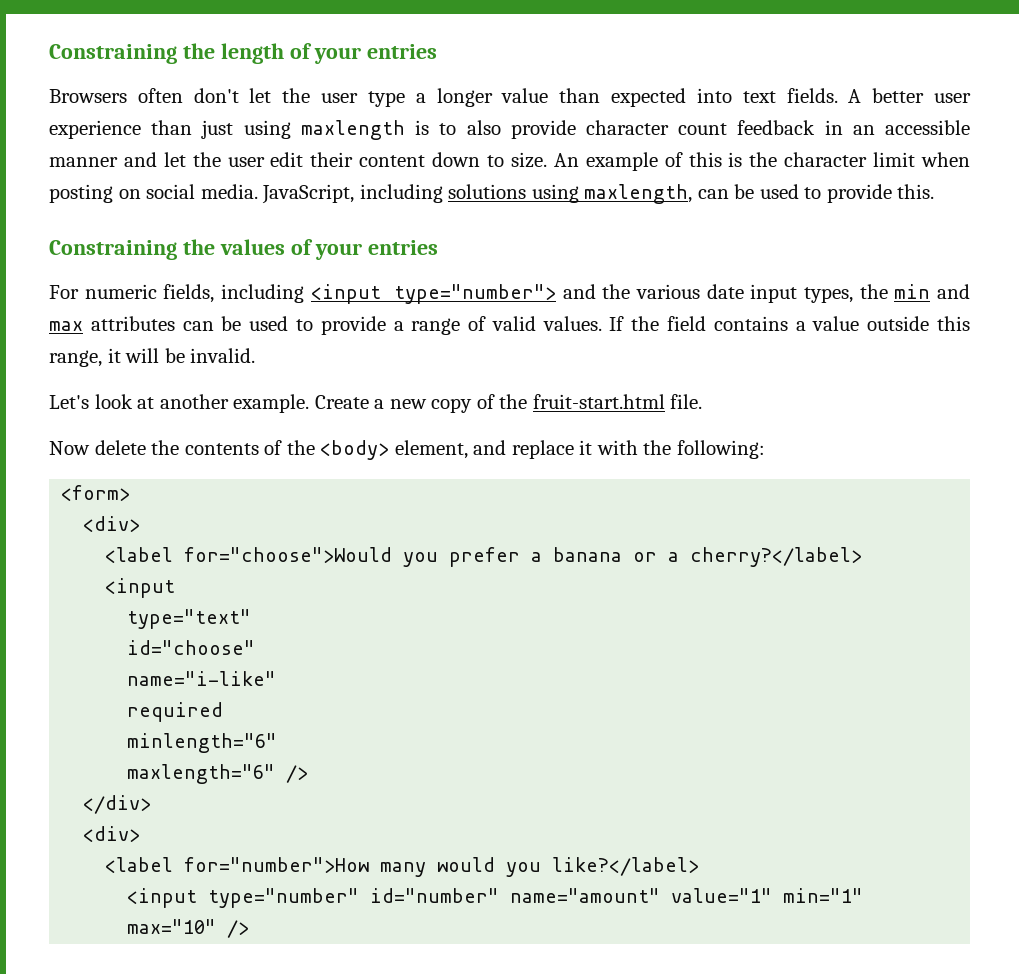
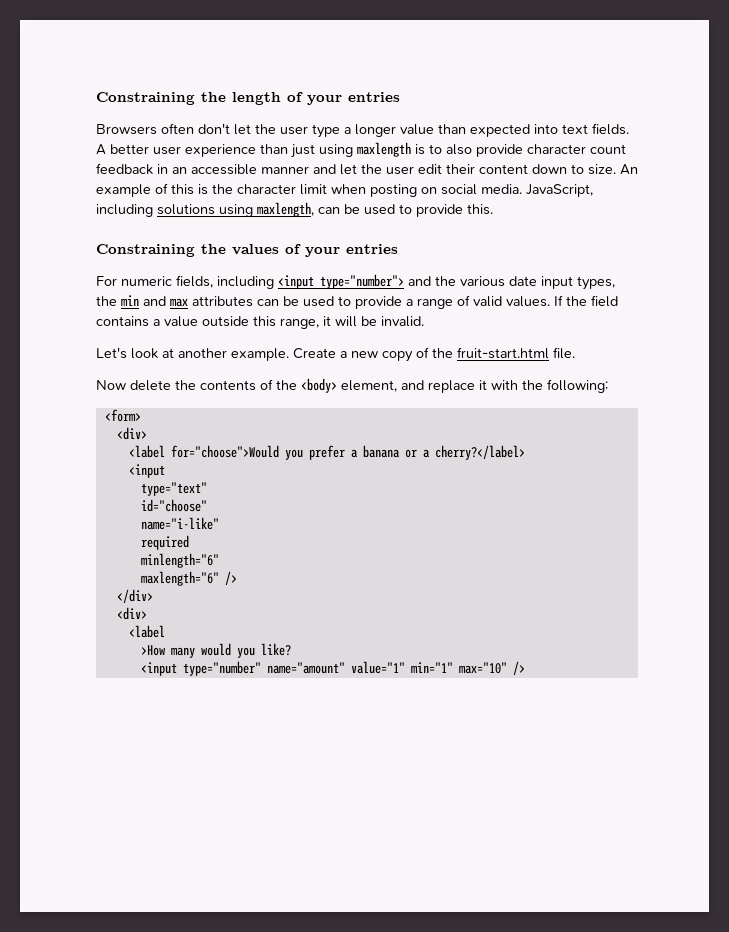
[184,857,370,873] for="number">How -> [140,645,165,656] // >How
[552,857,700,876] like?</label> -> [260,643,291,656] like?
[370,888,500,903] id="number" -> (261, 668) none

